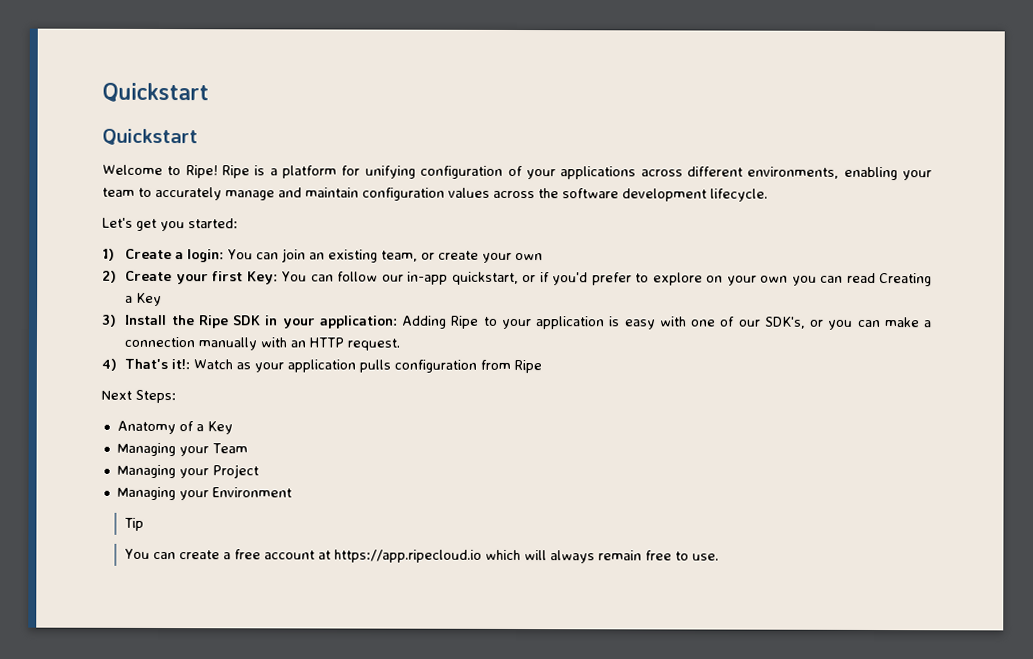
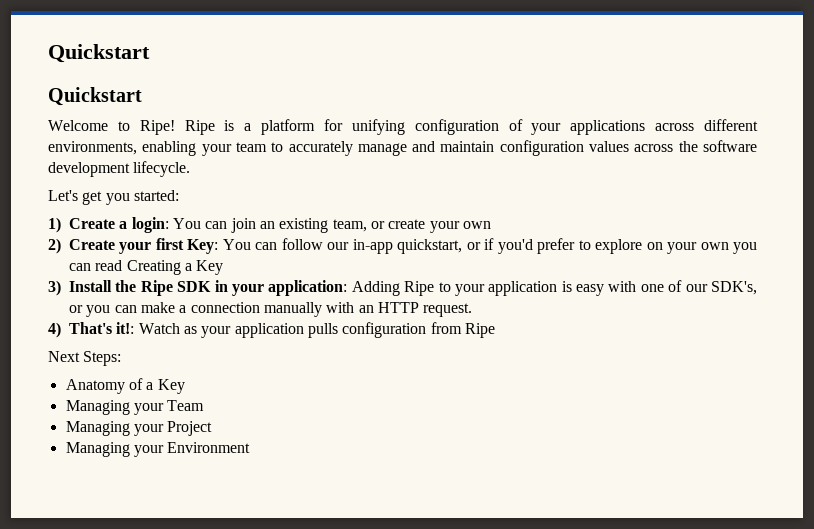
[124,517,145,531] [124,548,720,564] // Tip // You can create a free account at https://app.ripecloud.io which will always remain free to use. -> (251, 447) none

